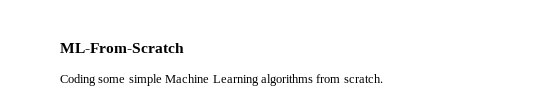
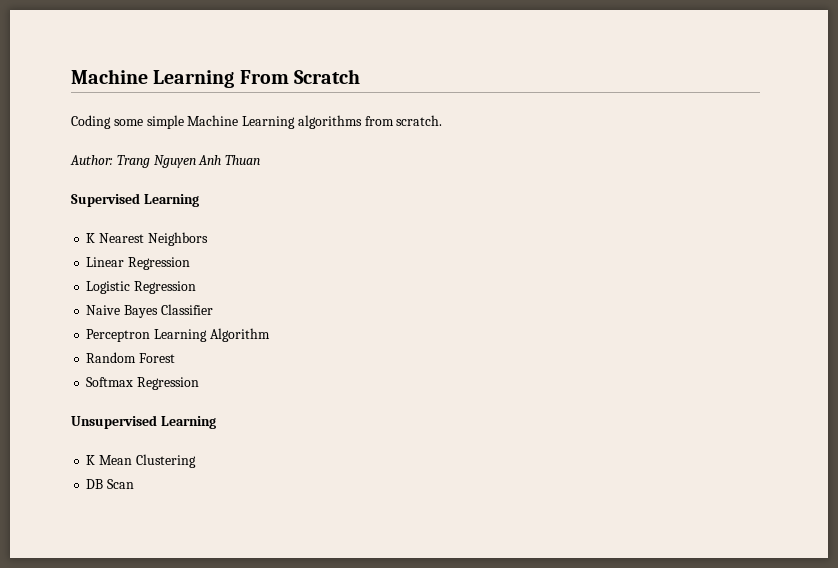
[60,43,184,53] ML-From-Scratch -> [71,69,360,88] Machine Learning From Scratch
(383, 78) none -> [70,155,261,168] [71,193,199,207] [86,232,208,246] [86,257,191,270] [86,281,197,294] [86,304,213,318] [86,328,270,342] [86,352,176,363] [86,377,200,390] [71,415,216,429] [86,454,196,468] [86,479,135,489] // Author: Trang Nguyen Anh Thuan // Supervised Learning // K Nearest Neighbors // Linear Regression // Logistic Regression // Naive Bayes Classifier // Perceptron Learning Algorithm // Random Forest // Softmax Regression // Unsupervised Learning // K Mean Clustering // DB Scan

